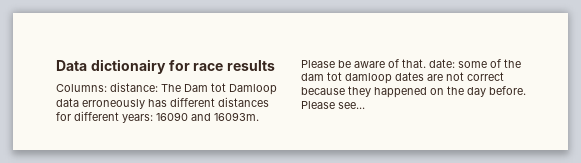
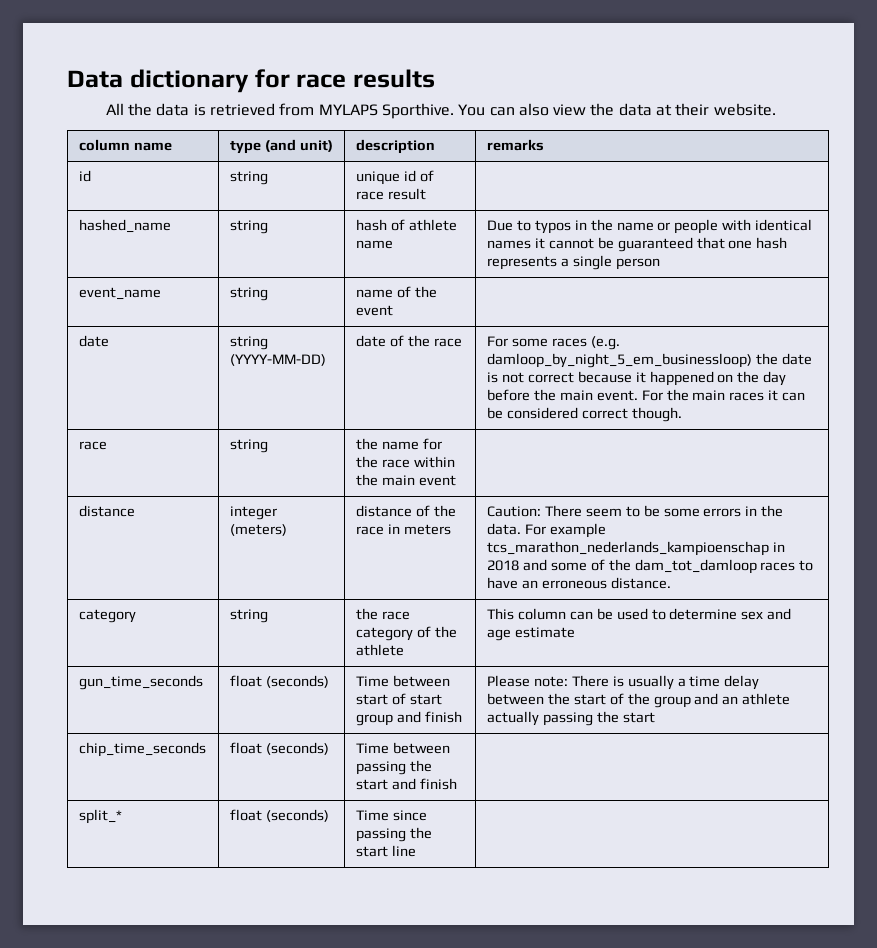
[90,59,166,74] dictionairy -> [129,69,249,93] dictionary
[56,82,277,95] [56,97,269,109] [56,111,259,123] [301,59,521,68] [301,72,443,84] Columns: distance: The Dam tot Damloop data erroneously has different distances for different years: 16090 and 16093m. Please be aware of that. date: some of the dam tot damloop dates are -> [105,103,776,119] [78,139,172,151] [229,139,333,154] [355,139,435,154] [486,139,544,151] [78,170,91,182] [229,171,268,185] [355,170,434,185] [355,188,426,200] [78,219,171,233] [229,220,268,234] [355,219,457,231] [355,240,393,249] [486,219,813,234] [486,237,788,252] [486,255,660,270] [78,287,161,300] [229,287,268,301] [355,286,437,298] [355,305,393,316] [78,335,109,347] [229,336,268,350] [229,354,326,366] [355,335,462,347] [486,336,620,350] [486,353,812,368] [486,372,498,383] All the data is retrieved from MYLAPS Sporthive. You can also view the data at their website. // column name | type (and unit) | description | remarks // id | string | unique id of race result | // hashed_name | string | hash of athlete name | Due to typos in the name or people with identical names it cannot be guaranteed that one hash represents a single person // event_name | string | name of the event | // date | string (YYYY-MM-DD) | date of the race | For some races (e.g. damloop_by_night_5_em_businessloop) the date is
[348,86,371,97] they -> [635,372,646,383] it
[489,86,526,95] [301,101,365,109] before. Please see... -> [486,389,806,401] [486,407,682,422] [78,441,107,450] [229,439,268,453] [355,438,442,450] [355,456,455,468] [355,474,456,486] [78,505,135,517] [229,506,277,520] [229,524,287,536] [355,505,456,517] [355,524,451,535] [486,505,784,517] [486,523,606,538] [486,541,785,556] [486,559,814,574] [486,577,671,589] [78,609,136,623] [229,609,268,623] [355,608,410,620] [355,626,457,641] [355,644,404,656] [486,608,792,620] [486,627,575,641] [78,675,203,690] [229,675,329,688] [355,675,450,687] [355,693,442,705] [355,711,462,726] [486,675,760,690] [486,693,791,708] [486,711,655,726] [78,742,206,757] [229,742,329,755] [355,742,450,754] [355,760,432,775] [355,778,457,790] [78,809,122,824] [229,809,329,822] [355,810,427,821] [355,827,432,842] [355,845,416,857] before the main event. For the main races it can be considered correct though. // race | string | the name for the race within the main event | // distance | integer (meters) | distance of the race in meters | Caution: There seem to be some errors in the data. For example tcs_marathon_nederlands_kampioenschap in 2018 and some of the dam_tot_damloop races to have an erroneous distance. // category | string | the race category of the athlete | This column can be used to determine sex and age estimate // gun_time_seconds | float (seconds) | Time between start of start group and finish | Please note: There is usually a time delay between the start of the group and an athlete actually passing the start // chip_time_seconds | float (seconds) | Time between passing the start and finish | // split_* | float (seconds) | Time since passing the start line |

